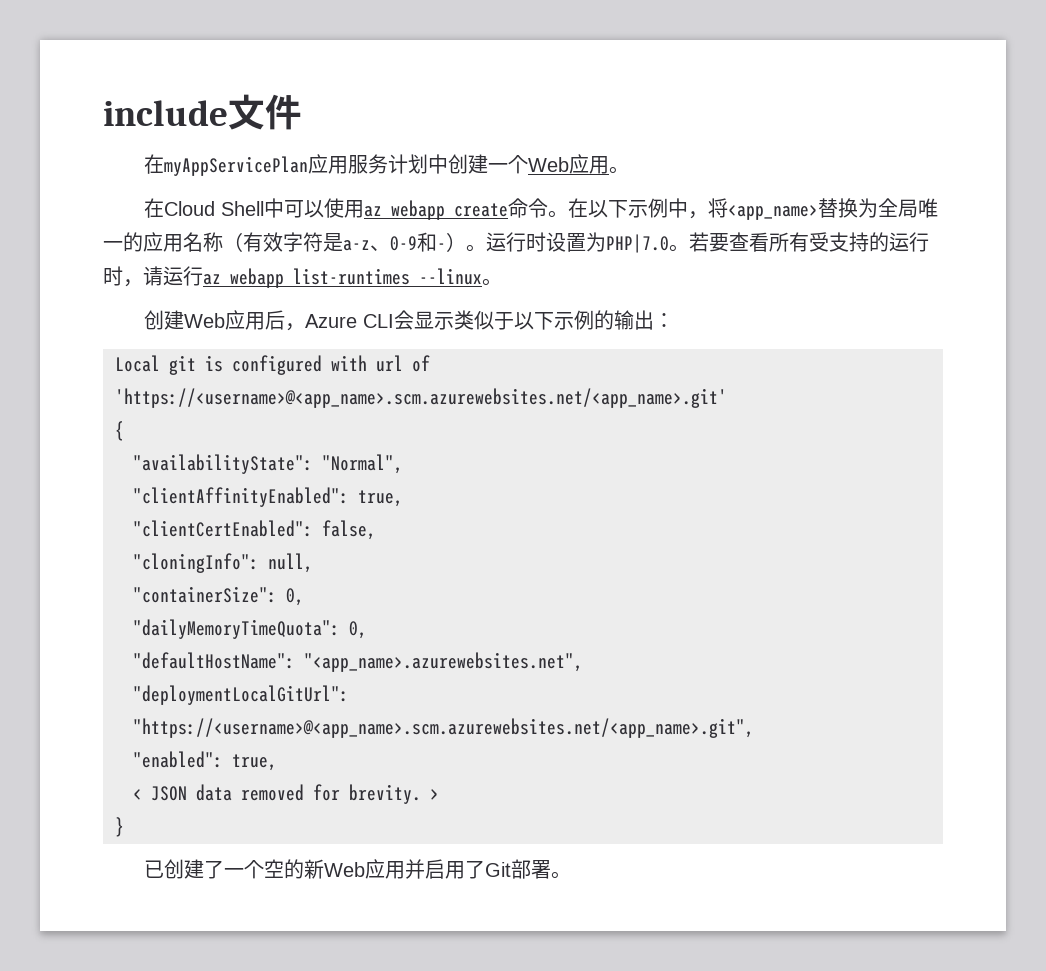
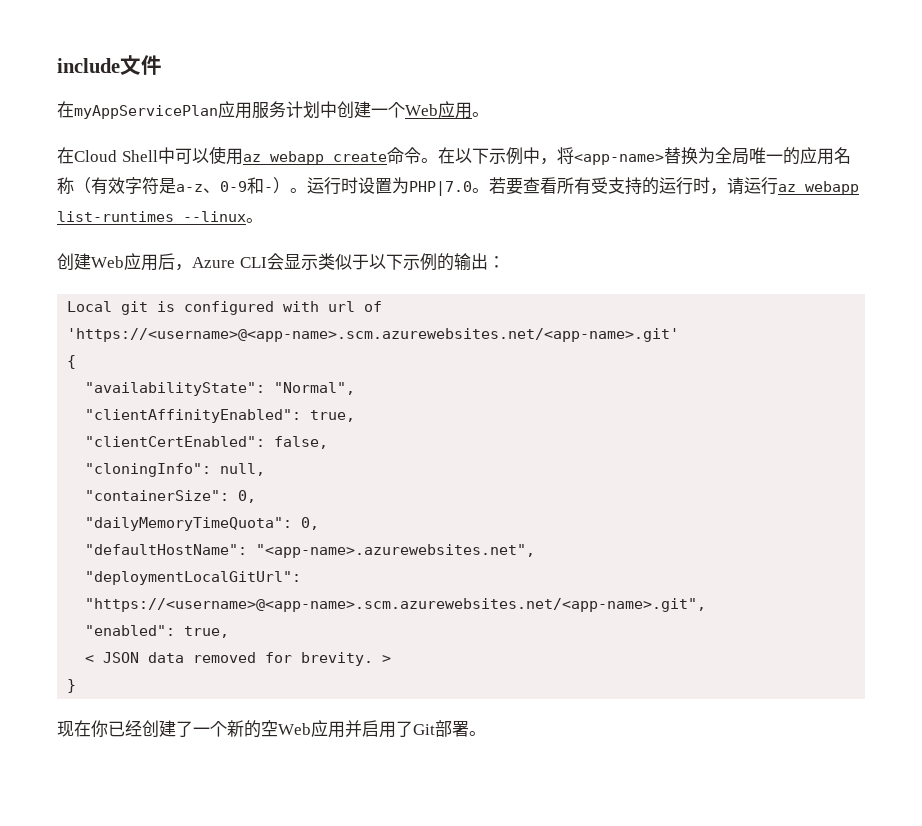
[727,205,818,220] <app_name> -> [573,154,664,165] <app-name>
[115,388,727,408] 'https://<username>@<app_name>.scm.azurewebsites.net/<app_name>.git' -> [67,328,680,342] 'https://<username>@<app-name>.scm.azurewebsites.net/<app-name>.git'
[304,652,583,672] "<app_name>.azurewebsites.net", -> [256,544,536,558] "<app-name>.azurewebsites.net",
[133,718,754,738] "https://<username>@<app_name>.scm.azurewebsites.net/<app_name>.git", -> [85,598,707,612] "https://<username>@<app-name>.scm.azurewebsites.net/<app-name>.git",
[143,860,164,878] 已 -> [57,720,142,737] 现在你已经
[263,859,324,879] 空的新 -> [227,720,278,738] 新的空

